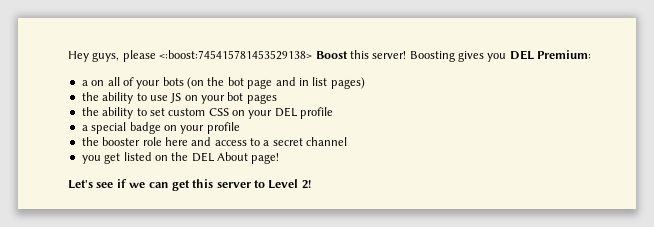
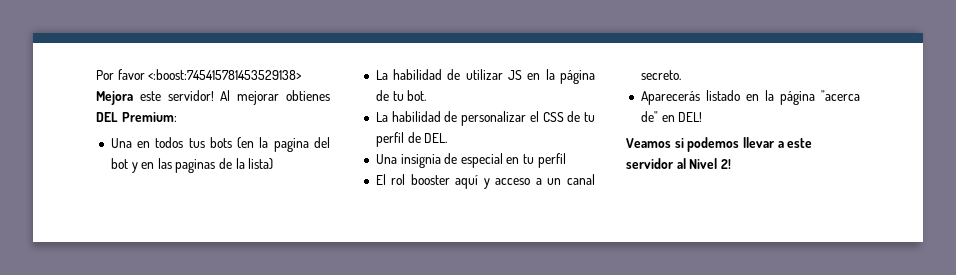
[68,50,592,62] [81,77,365,89] [81,92,277,104] [81,107,334,119] [81,122,240,134] [81,137,348,146] [81,152,280,164] [68,179,299,191] Hey guys, please <:boost:745415781453529138> Boost this server! Boosting gives you DEL Premium: // a on all of your bots (on the bot page and in list pages) // the ability to use JS on your bot pages // the ability to set custom CSS on your DEL profile // a special badge on your profile // the booster role here and access to a secret channel // you get listed on the DEL About page! // Let's see if we can get this server to Level -> [96,69,303,80] [96,90,330,105] [96,112,177,122] [110,137,331,152] [110,158,274,173] [375,69,595,84] [375,90,427,101] [375,111,595,126] [375,132,448,147] [375,153,566,168] [375,174,595,189] [640,70,681,80] [640,90,860,105] [640,111,703,122] [626,137,813,152] [626,158,718,169] Por favor <:boost:745415781453529138> Mejora este servidor! Al mejorar obtienes DEL Premium: // Una en todos tus bots (en la pagina del bot y en las paginas de la lista) // La habilidad de utilizar JS en la página de tu bot. // La habilidad de personalizar el CSS de tu perfil de DEL. // Una insignia de especial en tu perfil // El rol booster aquí y acceso a un canal secreto. // Aparecerás listado en la página "acerca de" en DEL! // Veamos si podemos llevar a este servidor al Nivel

